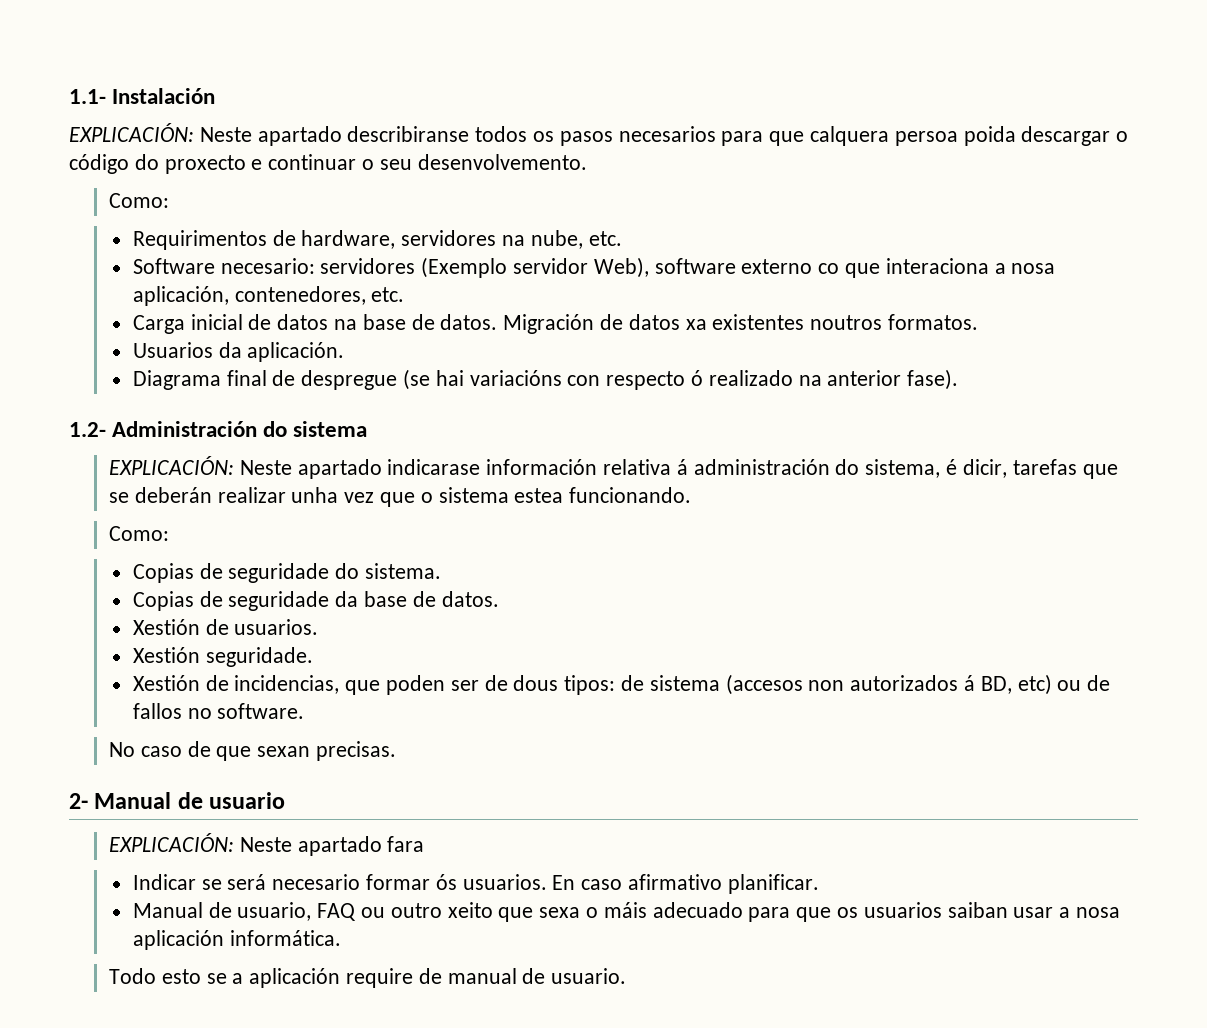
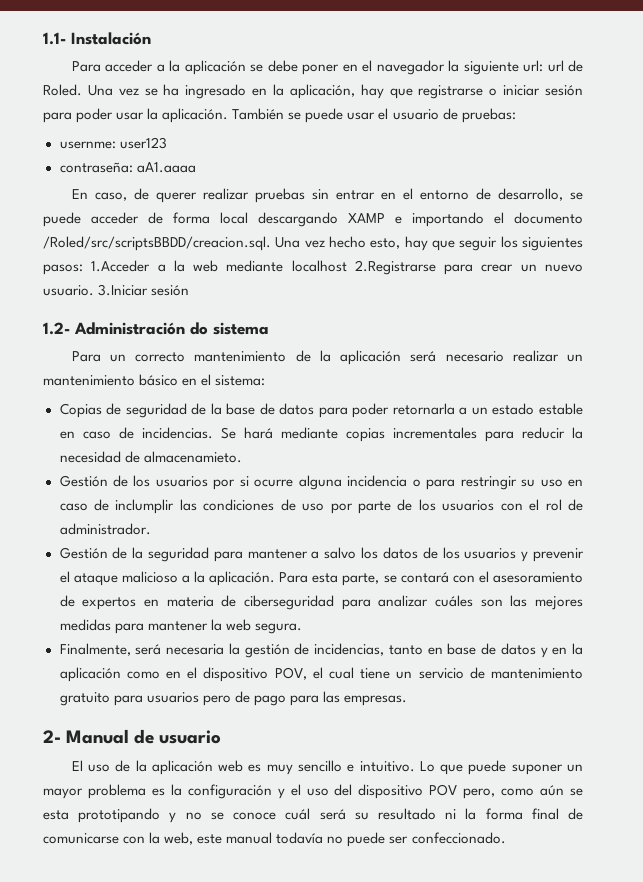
[69,123,1129,146] [69,154,587,174] [109,193,170,208] [132,230,622,250] [132,257,1056,278] [132,286,405,306] [132,314,978,334] [132,342,345,362] [132,369,959,390] [69,421,368,437] [109,456,1118,479] [109,487,692,507] [109,526,170,541] [132,563,441,583] [132,591,499,611] [132,619,319,635] [132,647,313,667] [132,674,1111,695] [132,703,305,719] [109,741,397,761] [69,792,286,809] [109,833,425,856] [132,874,819,894] [132,902,1120,922] [132,930,341,950] [109,968,627,988] EXPLICACIÓN: Neste apartado describiranse todos os pasos necesarios para que calquera persoa poida descargar o código do proxecto e continuar o seu desenvolvemento. // Como: // Requirimentos de hardware, servidores na nube, etc. // Software necesario: servidores (Exemplo servidor Web), software externo co que interaciona a nosa aplicación, contenedores, etc. // Carga inicial de datos na base de datos. Migración de datos xa existentes noutros formatos. // Usuarios da aplicación. // Diagrama final de despregue (se hai variacións con respecto ó realizado na anterior fase). // 1.2- Administración do sistema // EXPLICACIÓN: Neste apartado indicarase información relativa á administración do sistema, é dicir, tarefas que se deberán realizar unha vez que o sistema estea funcionando. // Como: // Copias de seguridade do sistema. // Copias de seguridade da base de datos. // Xestión de usuarios. // Xestión seguridade. // Xestión de incidencias, que poden ser de dous tipos: de sistema (accesos non autorizados á BD, etc) ou de fallos no software. // No caso de que sexan precisas. // 2- Manual de usuario // EXPLICACIÓN: Neste apartado fara // Indicar se será necesario formar ós usuarios. En caso afirmativo planificar. // Manual de usuario, FAQ ou outro xeito que sexa o máis adecuado para que os usuarios saiban usar a nosa aplicación informática. // Todo esto se a aplicación require de manual de usuario. -> [71,60,583,75] [43,84,583,99] [43,108,516,123] [59,137,167,149] [59,162,196,173] [71,188,584,203] [43,212,583,227] [43,236,583,251] [43,260,583,275] [43,284,190,296] [43,322,269,335] [71,350,583,365] [43,374,266,386] [59,403,583,418] [59,427,583,442] [59,451,242,463] [59,475,584,490] [59,499,583,514] [59,523,151,535] [59,547,584,562] [59,571,584,586] [59,595,583,610] [59,619,302,634] [59,643,583,658] [59,667,583,682] [59,691,407,706] [43,729,222,744] [71,760,583,775] [43,784,584,799] [43,808,584,823] [43,832,506,847] Para acceder a la aplicación se debe poner en el navegador la siguiente url: url de Roled. Una vez se ha ingresado en la aplicación, hay que registrarse o iniciar sesión para poder usar la aplicación. También se puede usar el usuario de pruebas: // usernme: user123 // contraseña: aA1.aaaa // En caso, de querer realizar pruebas sin entrar en el entorno de desarrollo, se puede acceder de forma local descargando XAMP e importando el documento /Roled/src/scriptsBBDD/creacion.sql. Una vez hecho esto, hay que seguir los siguientes pasos: 1.Acceder a la web mediante localhost 2.Registrarse para crear un nuevo usuario. 3.Iniciar sesión // 1.2- Administración do sistema // Para un correcto mantenimiento de la aplicación será necesario realizar un mantenimiento básico en el sistema: // Copias de seguridad de la base de datos para poder retornarla a un estado estable en caso de incidencias. Se hará mediante copias incrementales para reducir la necesidad de almacenamieto. // Gestión de los usuarios por si ocurre alguna incidencia o para restringir su uso en caso de inclumplir las condiciones de uso por parte de los usuarios con el rol de administrador. // Gestión de la seguridad para mantener a salvo los datos de los usuarios y prevenir el ataque malicioso a la aplicación. Para esta parte, se contará con el asesoramiento de expertos en materia de ciberseguridad para analizar cuáles son las mejores medidas para mantener la web segura. // Finalmente, será necesaria la gestión de incidencias, tanto en base de datos y en la aplicación como en el dispositivo POV, el cual tiene un servicio de mantenimiento gratuito para usuarios pero de pago para las empresas. // 2- Manual de usuario // El uso de la aplicación web es muy sencillo e intuitivo. Lo que puede suponer un mayor problema es la configuración y el uso del dispositivo POV pero, como aún se esta prototipando y no se conoce cuál será su resultado ni la forma final de comunicarse con la web, este manual todavía no puede ser confeccionado.

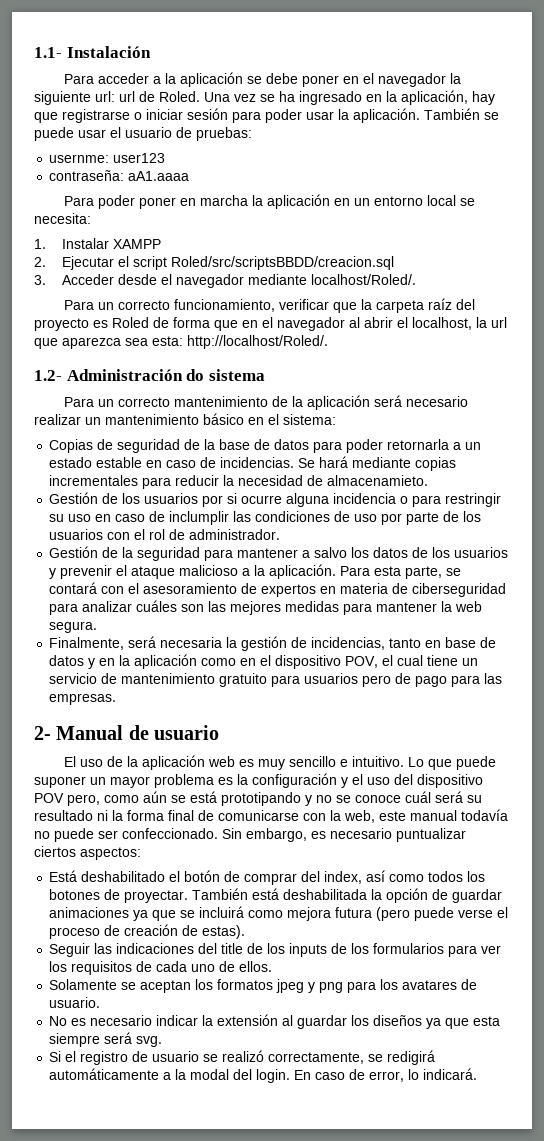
[71,188,584,203] [43,212,583,227] [43,236,583,251] [43,260,583,275] [43,284,190,296] En caso, de querer realizar pruebas sin entrar en el entorno de desarrollo, se puede acceder de forma local descargando XAMP e importando el documento /Roled/src/scriptsBBDD/creacion.sql. Una vez hecho esto, hay que seguir los siguientes pasos: 1.Acceder a la web mediante localhost 2.Registrarse para crear un nuevo usuario. 3.Iniciar sesión -> [64,194,476,209] [34,213,91,224] [34,238,161,249] [34,256,394,270] [34,274,416,288] [64,298,476,313] [34,317,507,331] [34,335,328,349] Para poder poner en marcha la aplicación en un entorno local se necesita: // 1. Instalar XAMPP // 2. Ejecutar el script Roled/src/scriptsBBDD/creacion.sql // 3. Acceder desde el navegador mediante localhost/Roled/. // Para un correcto funcionamiento, verificar que la carpeta raíz del proyecto es Roled de forma que en el navegador al abrir el localhost, la url que aparezca sea esta: http://localhost/Roled/.
[43,810,69,820] esta -> [190,791,217,803] está
(506, 838) none -> [222,828,466,842] [34,846,141,860] [49,870,486,885] [49,888,503,903] [49,906,509,921] [49,924,246,939] [49,943,502,957] [49,961,273,975] [49,979,478,993] [49,997,101,1008] [49,1014,501,1029] [49,1032,163,1047] [49,1050,436,1065] [49,1068,478,1083] Sin embargo, es necesario puntualizar ciertos aspectos: // Está deshabilitado el botón de comprar del index, así como todos los botones de proyectar. También está deshabilitada la opción de guardar animaciones ya que se incluirá como mejora futura (pero puede verse el proceso de creación de estas). // Seguir las indicaciones del title de los inputs de los formularios para ver los requisitos de cada uno de ellos. // Solamente se aceptan los formatos jpeg y png para los avatares de usuario. // No es necesario indicar la extensión al guardar los diseños ya que esta siempre será svg. // Si el registro de usuario se realizó correctamente, se redigirá automáticamente a la modal del login. En caso de error, lo indicará.

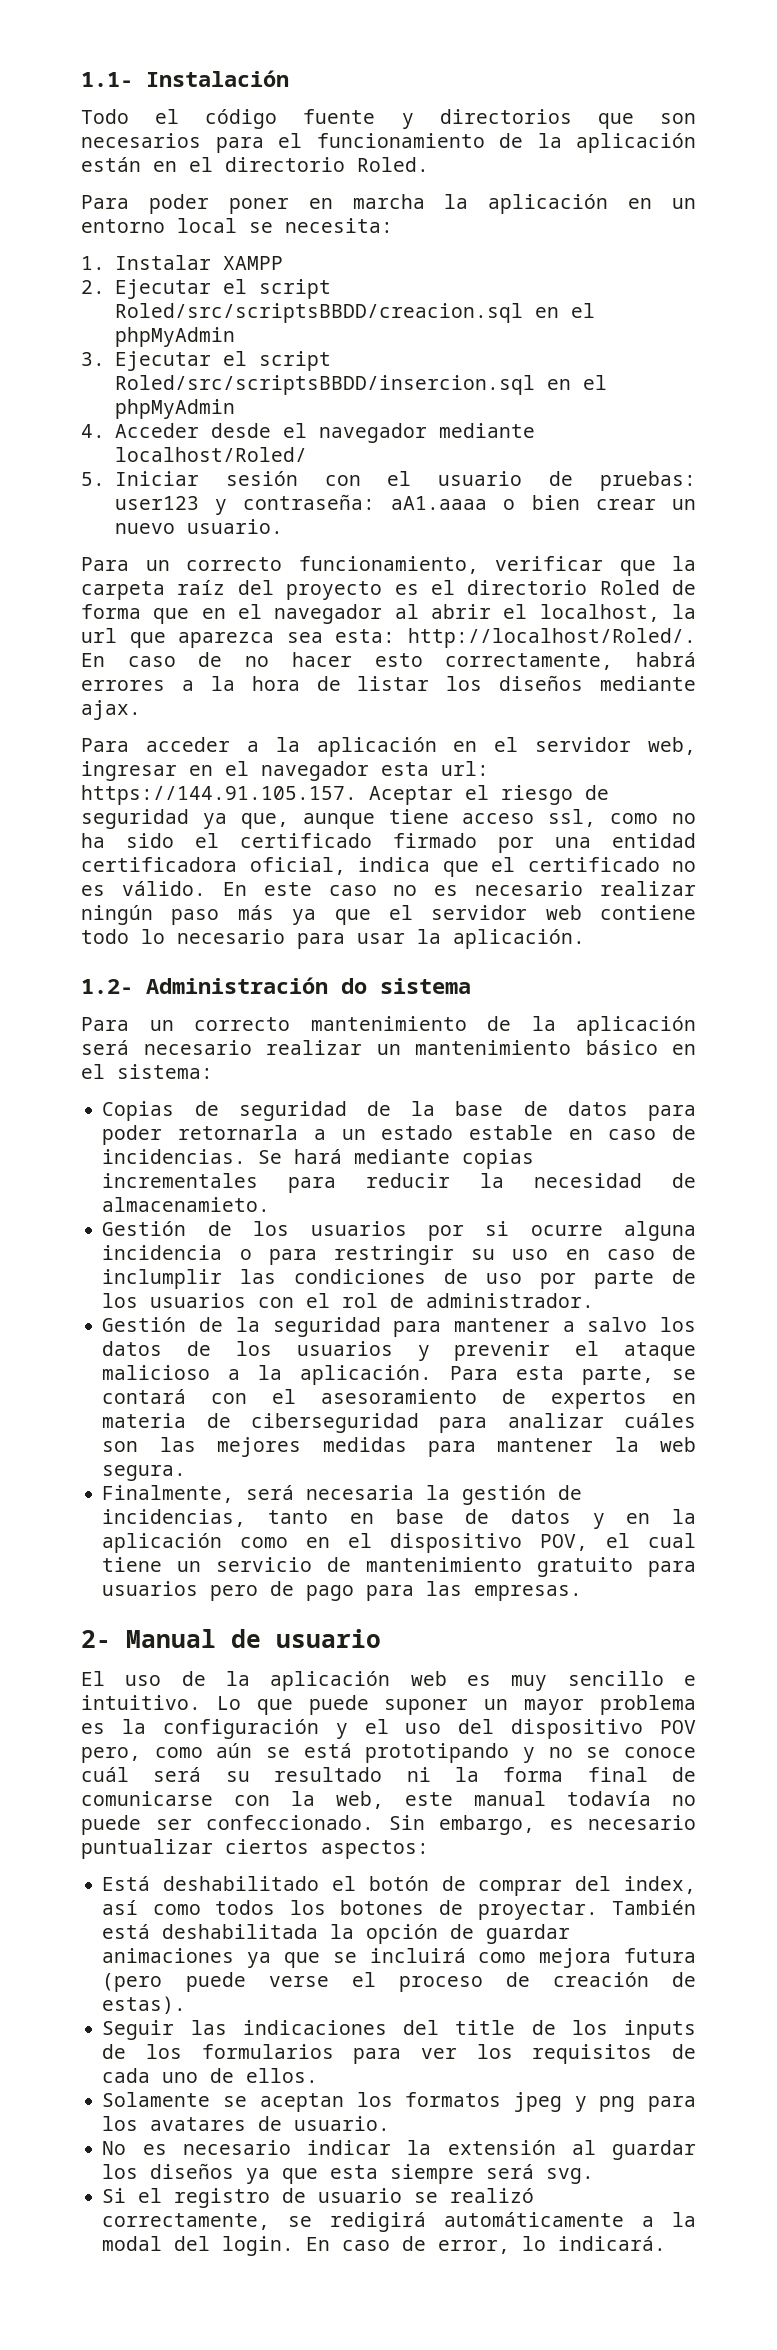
[64,72,462,87] [34,90,495,105] [34,108,499,123] [34,127,252,141] [49,153,166,163] [49,170,190,181] Para acceder a la aplicación se debe poner en el navegador la siguiente url: url de Roled. Una vez se ha ingresado en la aplicación, hay que registrarse o iniciar sesión para poder usar la aplicación. También se puede usar el usuario de pruebas: // usernme: user123 // contraseña: aA1.aaaa -> [81,109,696,129] [81,133,696,153] [81,157,429,172] Todo el código fuente y directorios que son necesarios para el funcionamiento de la aplicación están en el directorio Roled.
[34,275,46,285] // 3. -> [534,303,595,318] [114,327,235,347] [81,351,331,371] [114,375,607,395] [114,399,235,419] [81,424,105,438] en el phpMyAdmin // 3. Ejecutar el script Roled/src/scriptsBBDD/insercion.sql en el phpMyAdmin // 4.
[310,274,416,285] localhost/Roled/. -> [114,447,307,462] [81,471,696,491] [114,494,697,515] [114,519,283,534] localhost/Roled/ // 5. Iniciar sesión con el usuario de pruebas: user123 y contraseña: aA1.aaaa o bien crear un nuevo usuario.
(108, 324) none -> [430,580,588,595] el directorio
(328, 342) none -> [81,652,696,670] [81,675,696,691] [81,700,141,720] [81,737,696,757] [81,761,489,781] [81,785,609,805] [81,809,696,829] [81,833,696,853] [81,857,696,877] [81,881,696,896] [81,905,696,925] [81,929,585,949] En caso de no hacer esto correctamente, habrá errores a la hora de listar los diseños mediante ajax. // Para acceder a la aplicación en el servidor web, ingresar en el navegador esta url: https://144.91.105.157. Aceptar el riesgo de seguridad ya que, aunque tiene acceso ssl, como no ha sido el certificado firmado por una entidad certificadora oficial, indica que el certificado no es válido. En este caso no es necesario realizar ningún paso más ya que el servidor web contiene todo lo necesario para usar la aplicación.

